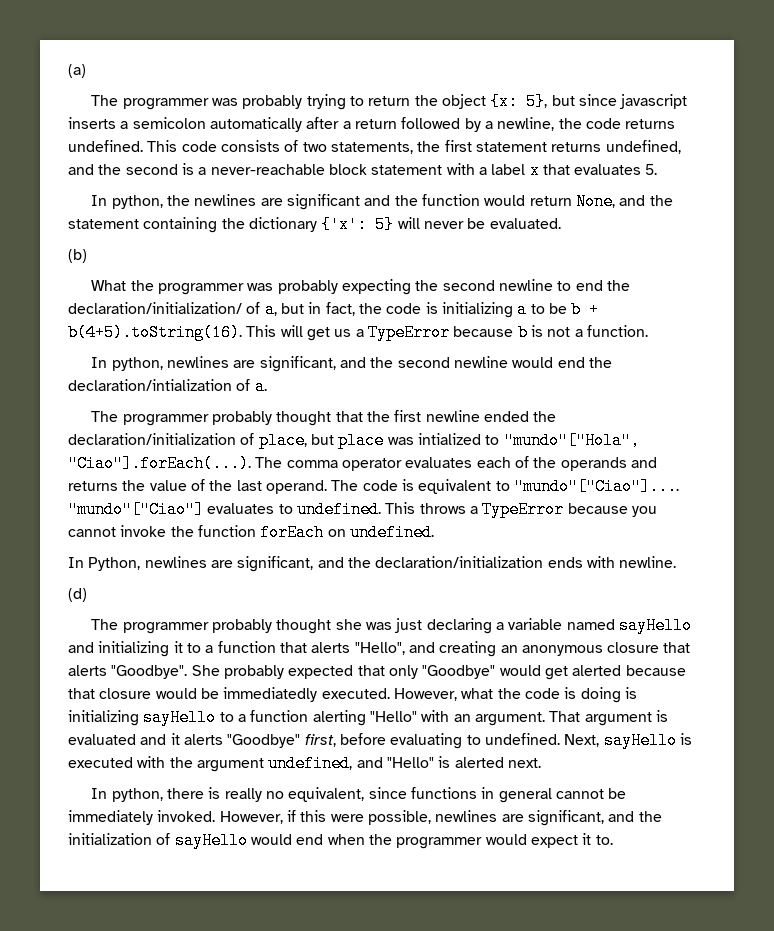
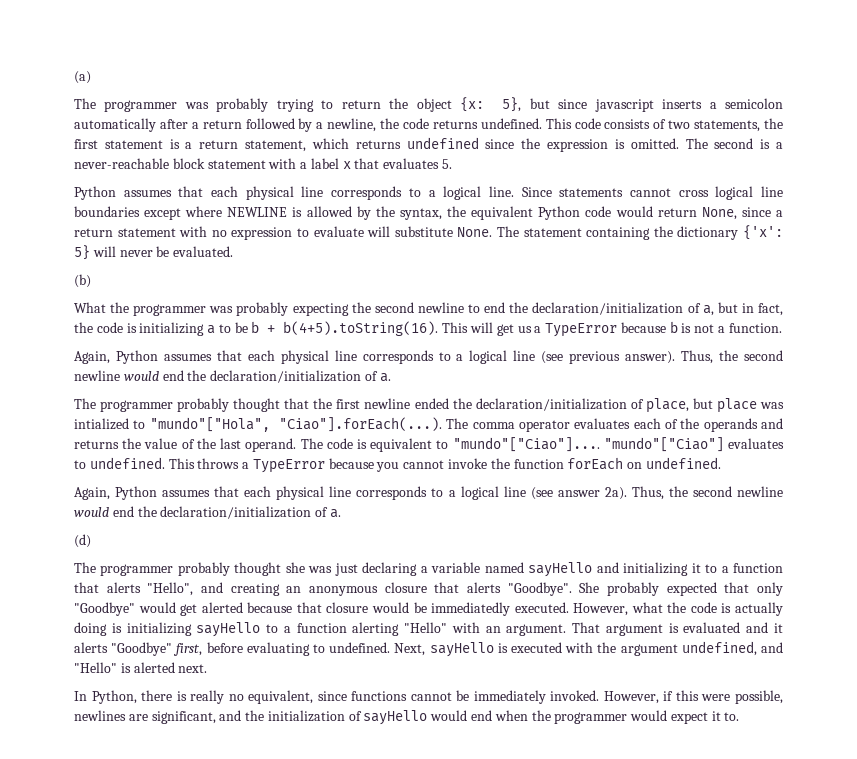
[551,140,681,154] [68,164,122,175] returns undefined, and the -> [169,137,708,152] is a return statement, which returns undefined since the expression is omitted. The
[91,193,673,210] In python, the newlines are significant and the function would return None, and the -> [74,186,783,200] [74,206,784,220] [74,226,519,240] Python assumes that each physical line corresponds to a logical line. Since statements cannot cross logical line boundaries except where NEWLINE is allowed by the syntax, the equivalent Python code would return None, since a return statement with no expression to evaluate will substitute None. The
[68,302,242,314] declaration/initialization/ -> [532,302,684,315] declaration/initialization
[91,356,612,372] [68,379,232,391] In python, newlines are significant, and the second newline would end the declaration/intialization -> [74,350,784,364] [74,370,362,383] Again, Python assumes that each physical line corresponds to a logical line (see previous answer). Thus, the second newline would end the declaration/initialization
[68,556,677,572] In Python, newlines are significant, and the declaration/initialization ends with newline. -> [74,486,783,500] [74,506,341,519] Again, Python assumes that each physical line corresponds to a logical line (see answer 2a). Thus, the second newline would end the declaration/initialization of a.
(577, 693) none -> [735,602,783,616] actually
[111,788,163,802] python, -> [91,690,137,704] Python,
[481,787,552,803] in general -> (408, 696) none

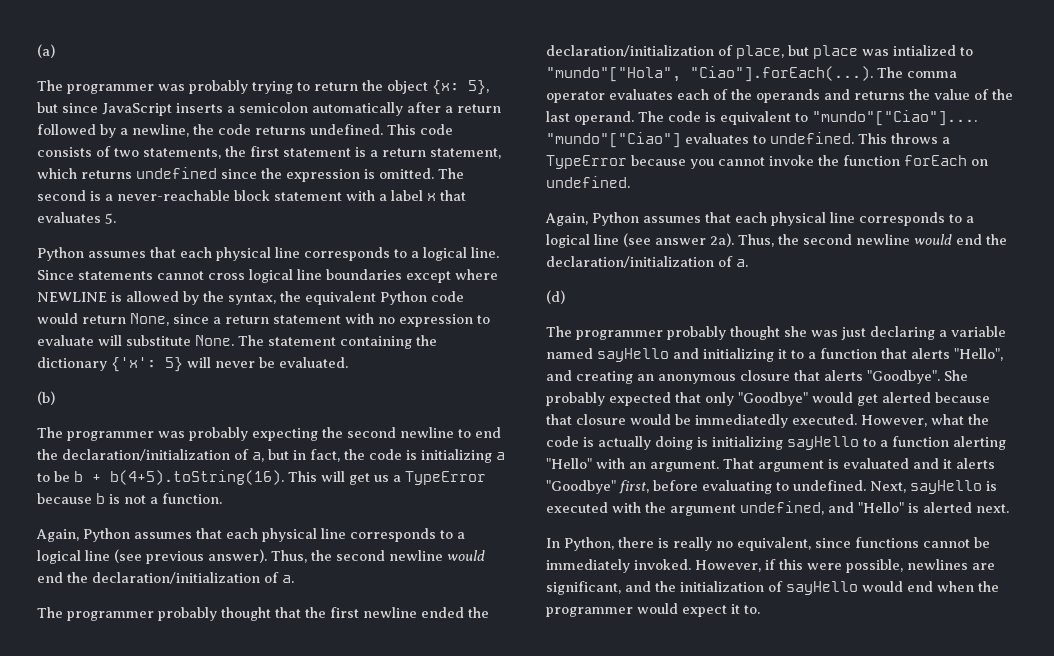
[594,99,654,112] javascript -> [102,103,172,116] JavaScript
[74,302,130,313] What the -> [37,427,63,438] The

